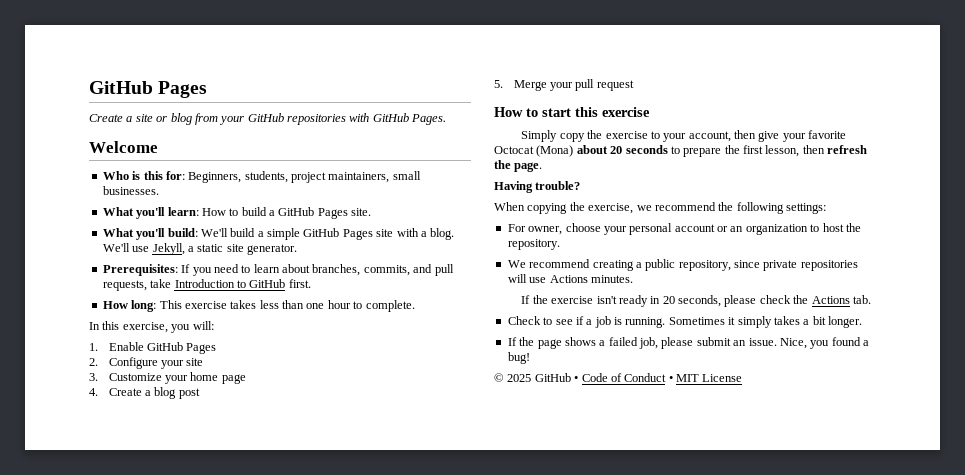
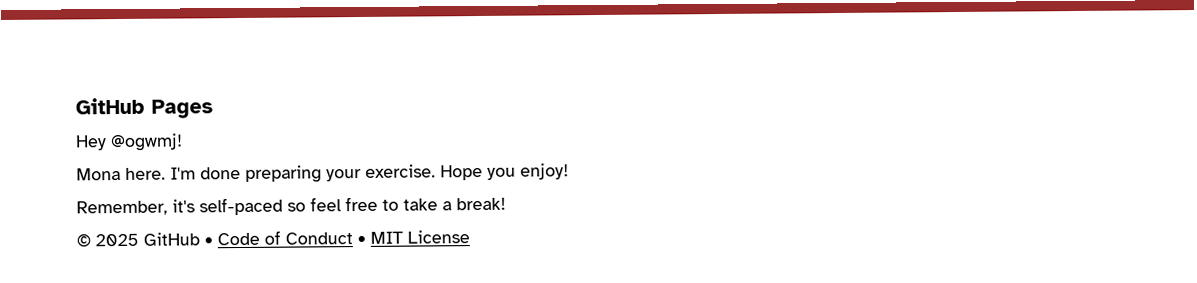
[89,81,208,98] [89,113,447,125] [89,141,158,153] [102,171,421,183] [102,186,159,195] [102,207,372,219] [102,228,455,240] [102,243,297,255] [102,264,454,276] [102,279,311,291] [102,300,415,312] [89,321,214,333] [89,342,217,354] [89,357,204,369] [89,372,246,384] [89,387,200,399] [494,79,634,91] [494,107,650,117] [521,130,847,142] [494,145,868,157] [494,160,543,172] [494,181,581,193] [494,202,826,214] [507,223,861,235] [507,239,560,250] [507,259,858,271] [507,274,633,283] [521,295,871,307] [507,316,862,328] [507,337,869,349] [507,352,530,364] GitHub Pages // Create a site or blog from your GitHub repositories with GitHub Pages. // Welcome // Who is this for: Beginners, students, project maintainers, small businesses. // What you'll learn: How to build a GitHub Pages site. // What you'll build: We'll build a simple GitHub Pages site with a blog. We'll use Jekyll, a static site generator. // Prerequisites: If you need to learn about branches, commits, and pull requests, take Introduction to GitHub first. // How long: This exercise takes less than one hour to complete. // In this exercise, you will: // 1. Enable GitHub Pages // 2. Configure your site // 3. Customize your home page // 4. Create a blog post // 5. Merge your pull request // How to start this exercise // Simply copy the exercise to your account, then give your favorite Octocat (Mona) about 20 seconds to prepare the first lesson, then refresh the page. // Having trouble? // When copying the exercise, we recommend the following settings: // For owner, choose your personal account or an organization to host the repository. // We recommend creating a public repository, since private repositories will use Actions minutes. // If the exercise isn't ready in 20 seconds, please check the Actions tab. // Check to see if a job is running. Sometimes it simply takes a bit longer. // If the page shows a failed job, please submit an issue. Nice, you found a bug! -> [75,97,213,119] [75,133,183,152] [76,163,569,183] [76,196,506,216] GitHub Pages // Hey @ogwmj! // Mona here. I'm done preparing your exercise. Hope you enjoy! // Remember, it's self-paced so feel free to take a break!

